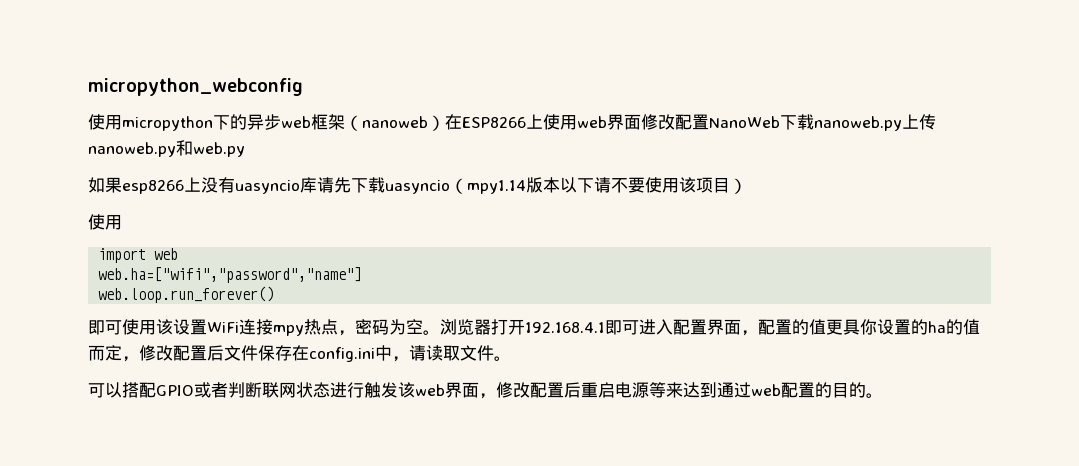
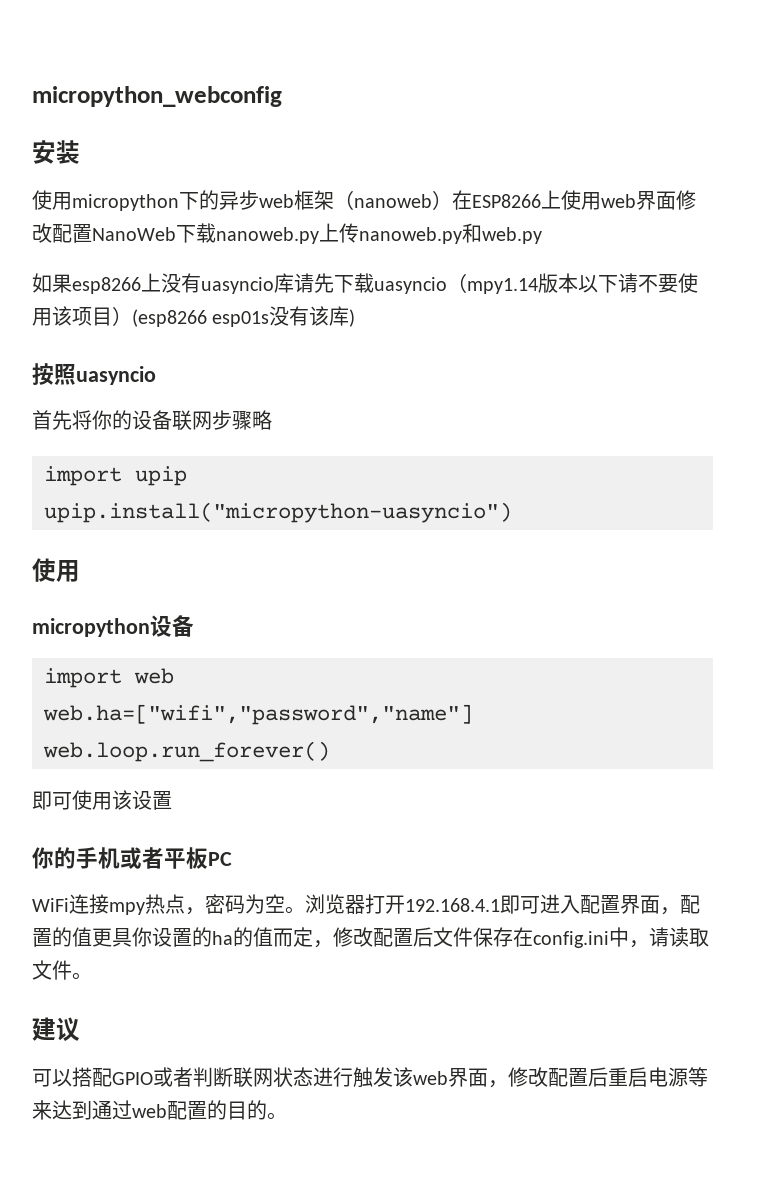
(303, 87) none -> [32,140,80,164] // 安装
[88,214,122,230] // 使用 -> [132,306,356,327] [32,363,156,385] [32,410,272,431] [44,466,187,486] [44,502,512,523] [32,558,80,582] [32,615,194,637] (esp8266 esp01s没有该库) // 按照uasyncio // 首先将你的设备联网步骤略 // import upip // upip.install("micropython-uasyncio") // 使用 // micropython设备
(207, 327) none -> [32,847,232,869] // 你的手机或者平板PC //
(511, 358) none -> [32,1017,80,1042] // 建议

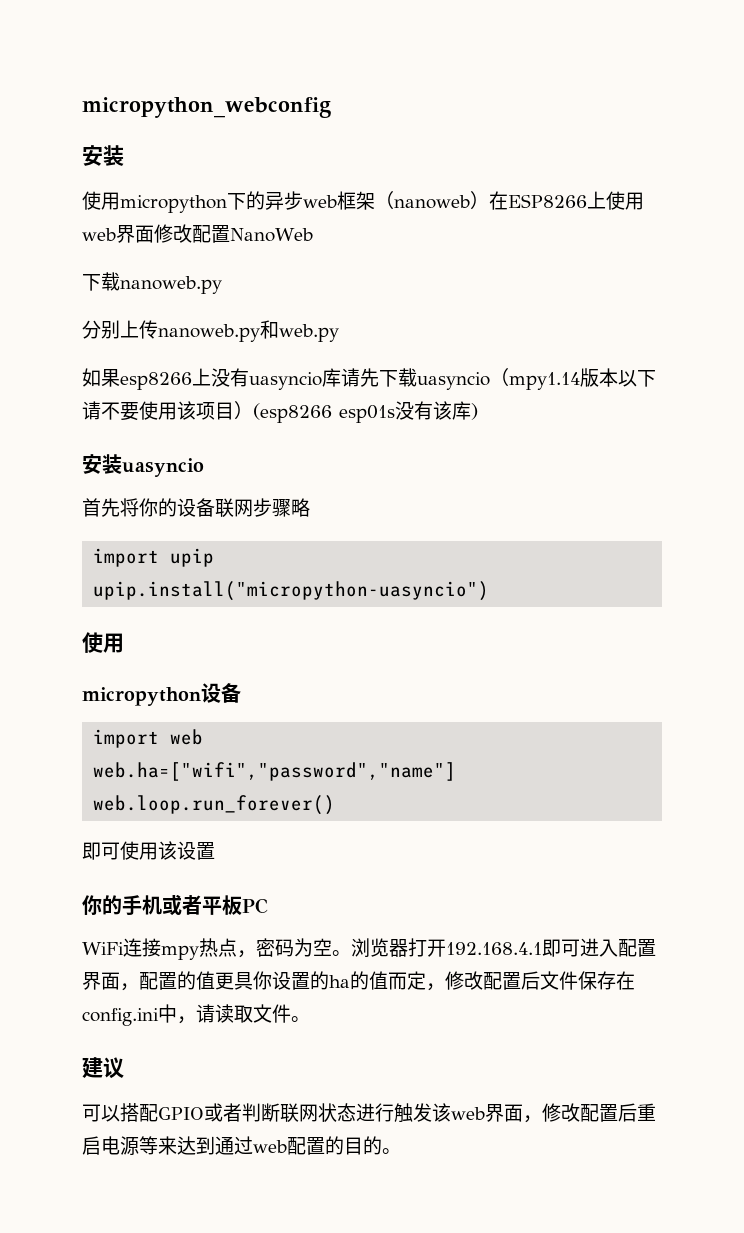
(176, 234) none -> (313, 235) //
(319, 235) none -> [82,320,120,339] // 分别
[32,363,76,385] 按照 -> [82,454,122,474] 安装

